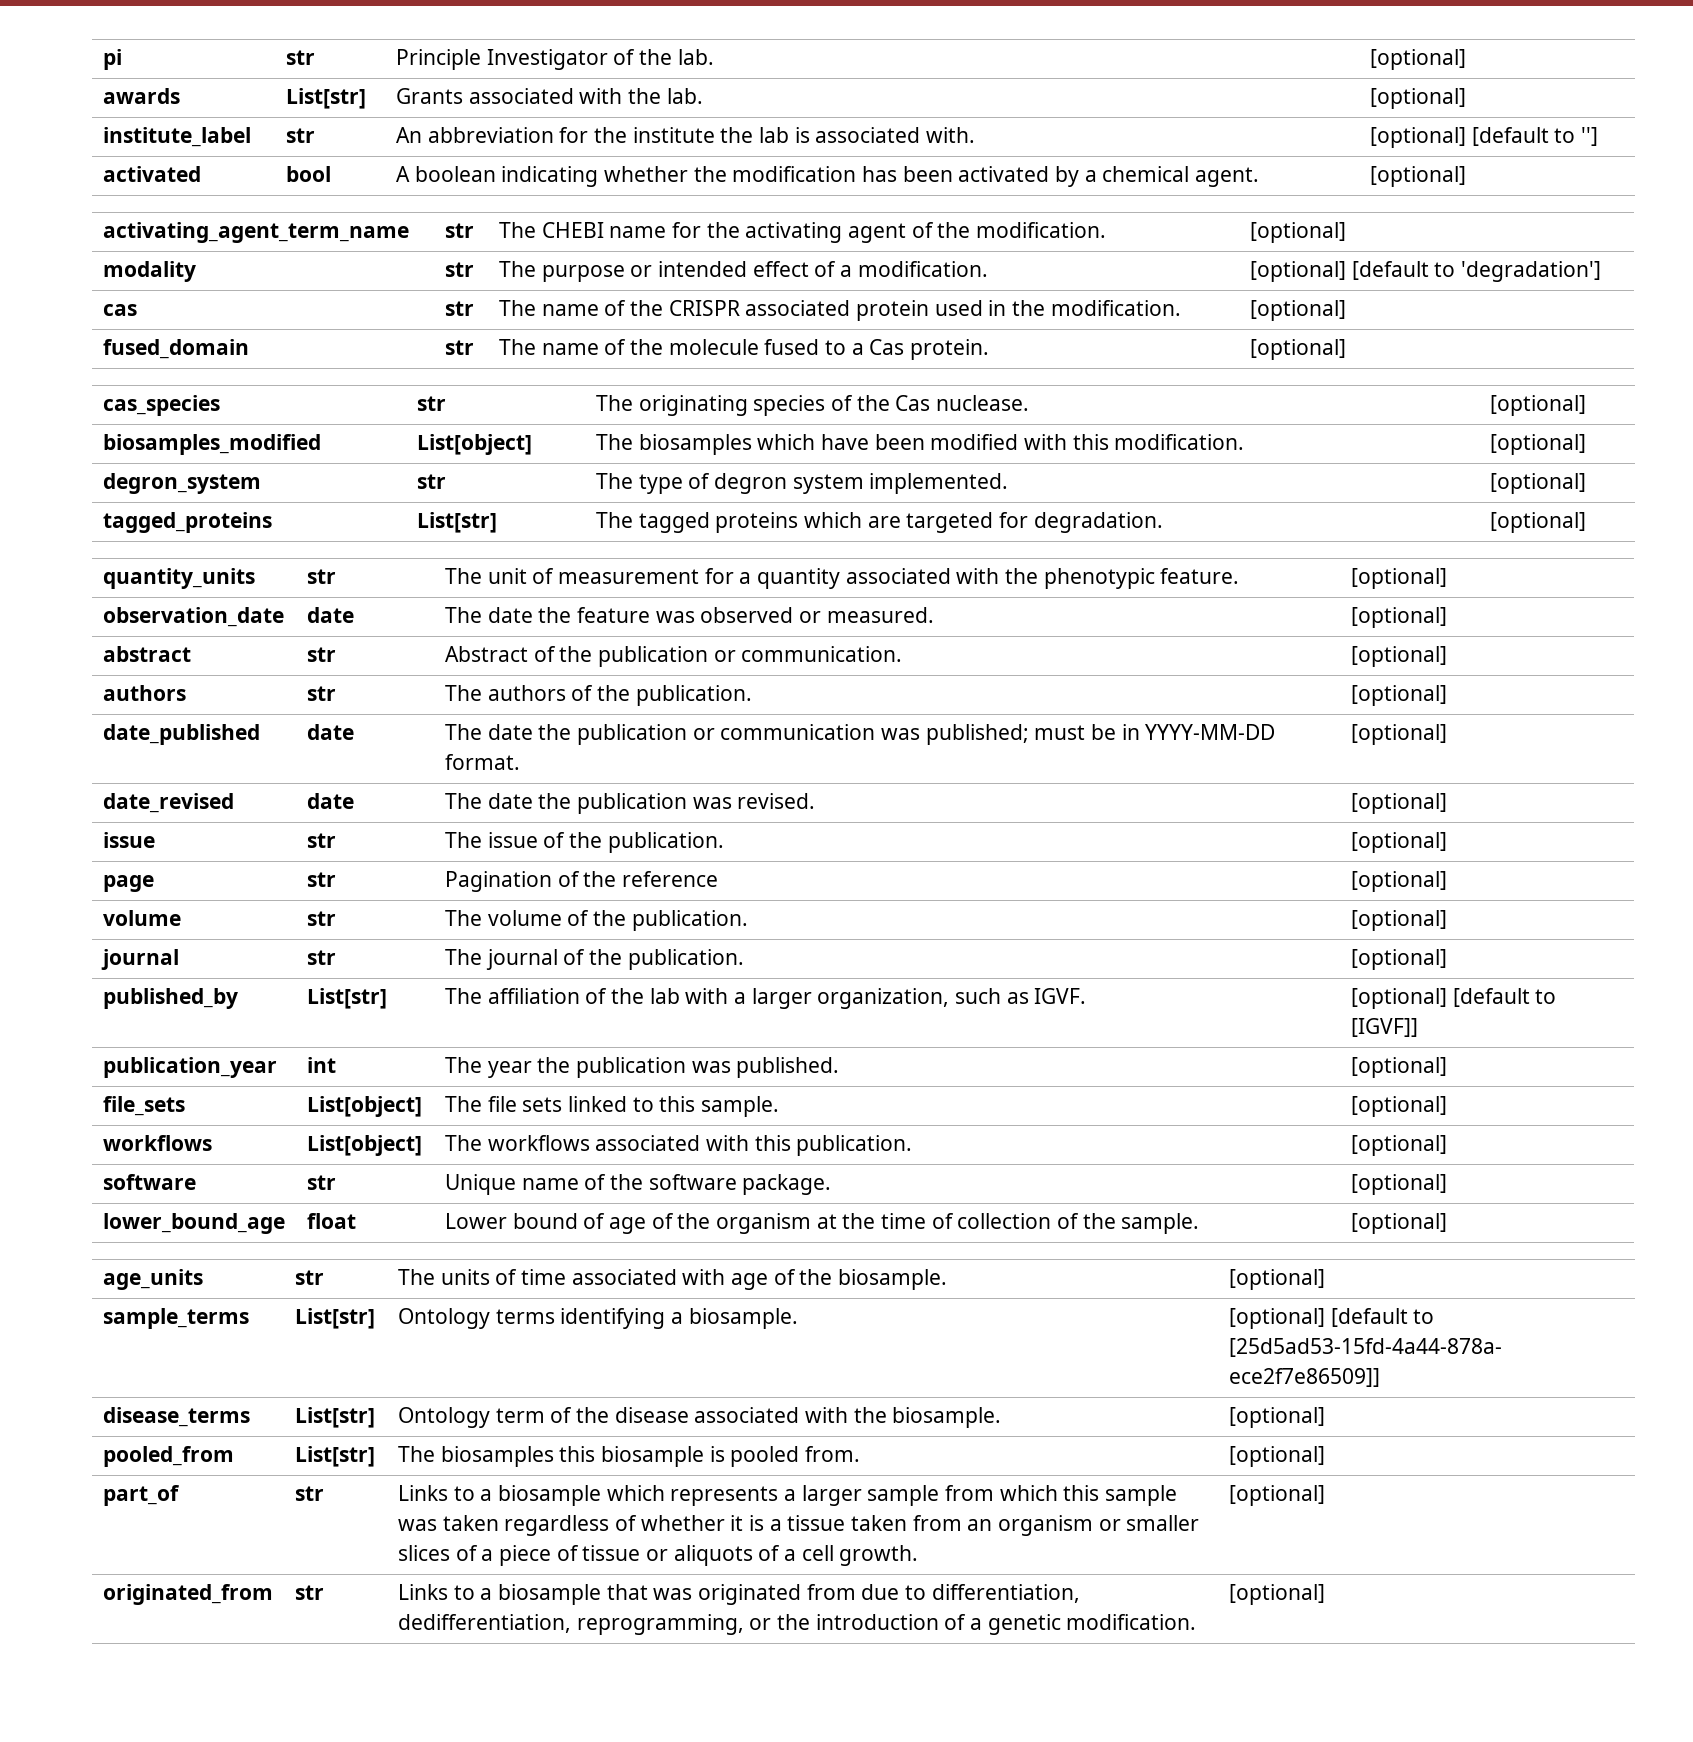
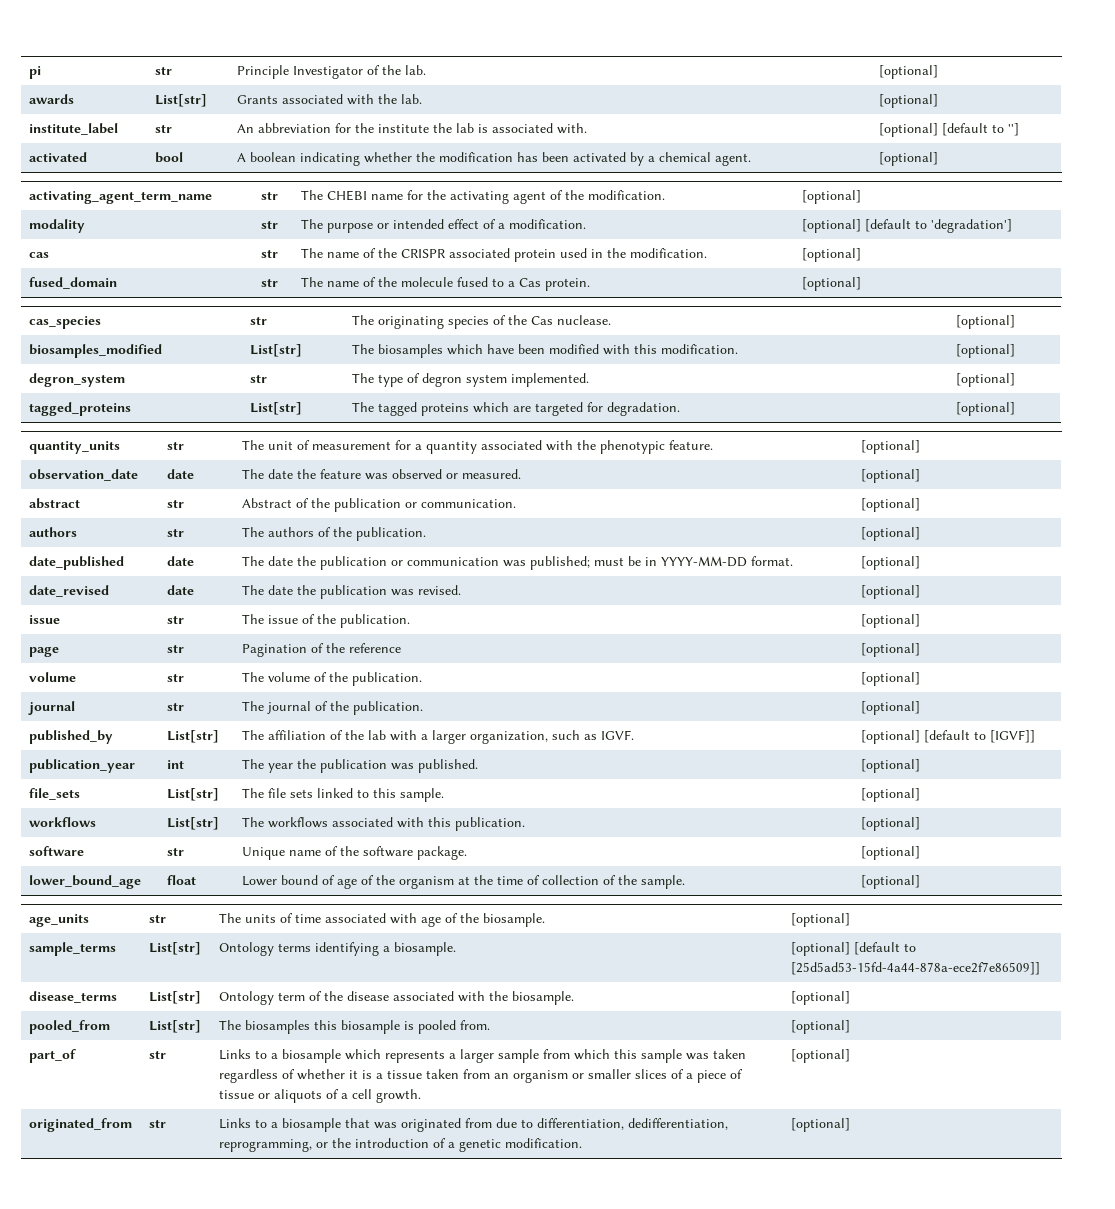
[416,434,532,455] List[object] -> [250,344,303,357] List[str]
[306,1096,422,1117] List[object] -> [167,788,220,801] List[str]
[306,1135,422,1156] List[object] -> [167,817,220,830] List[str]

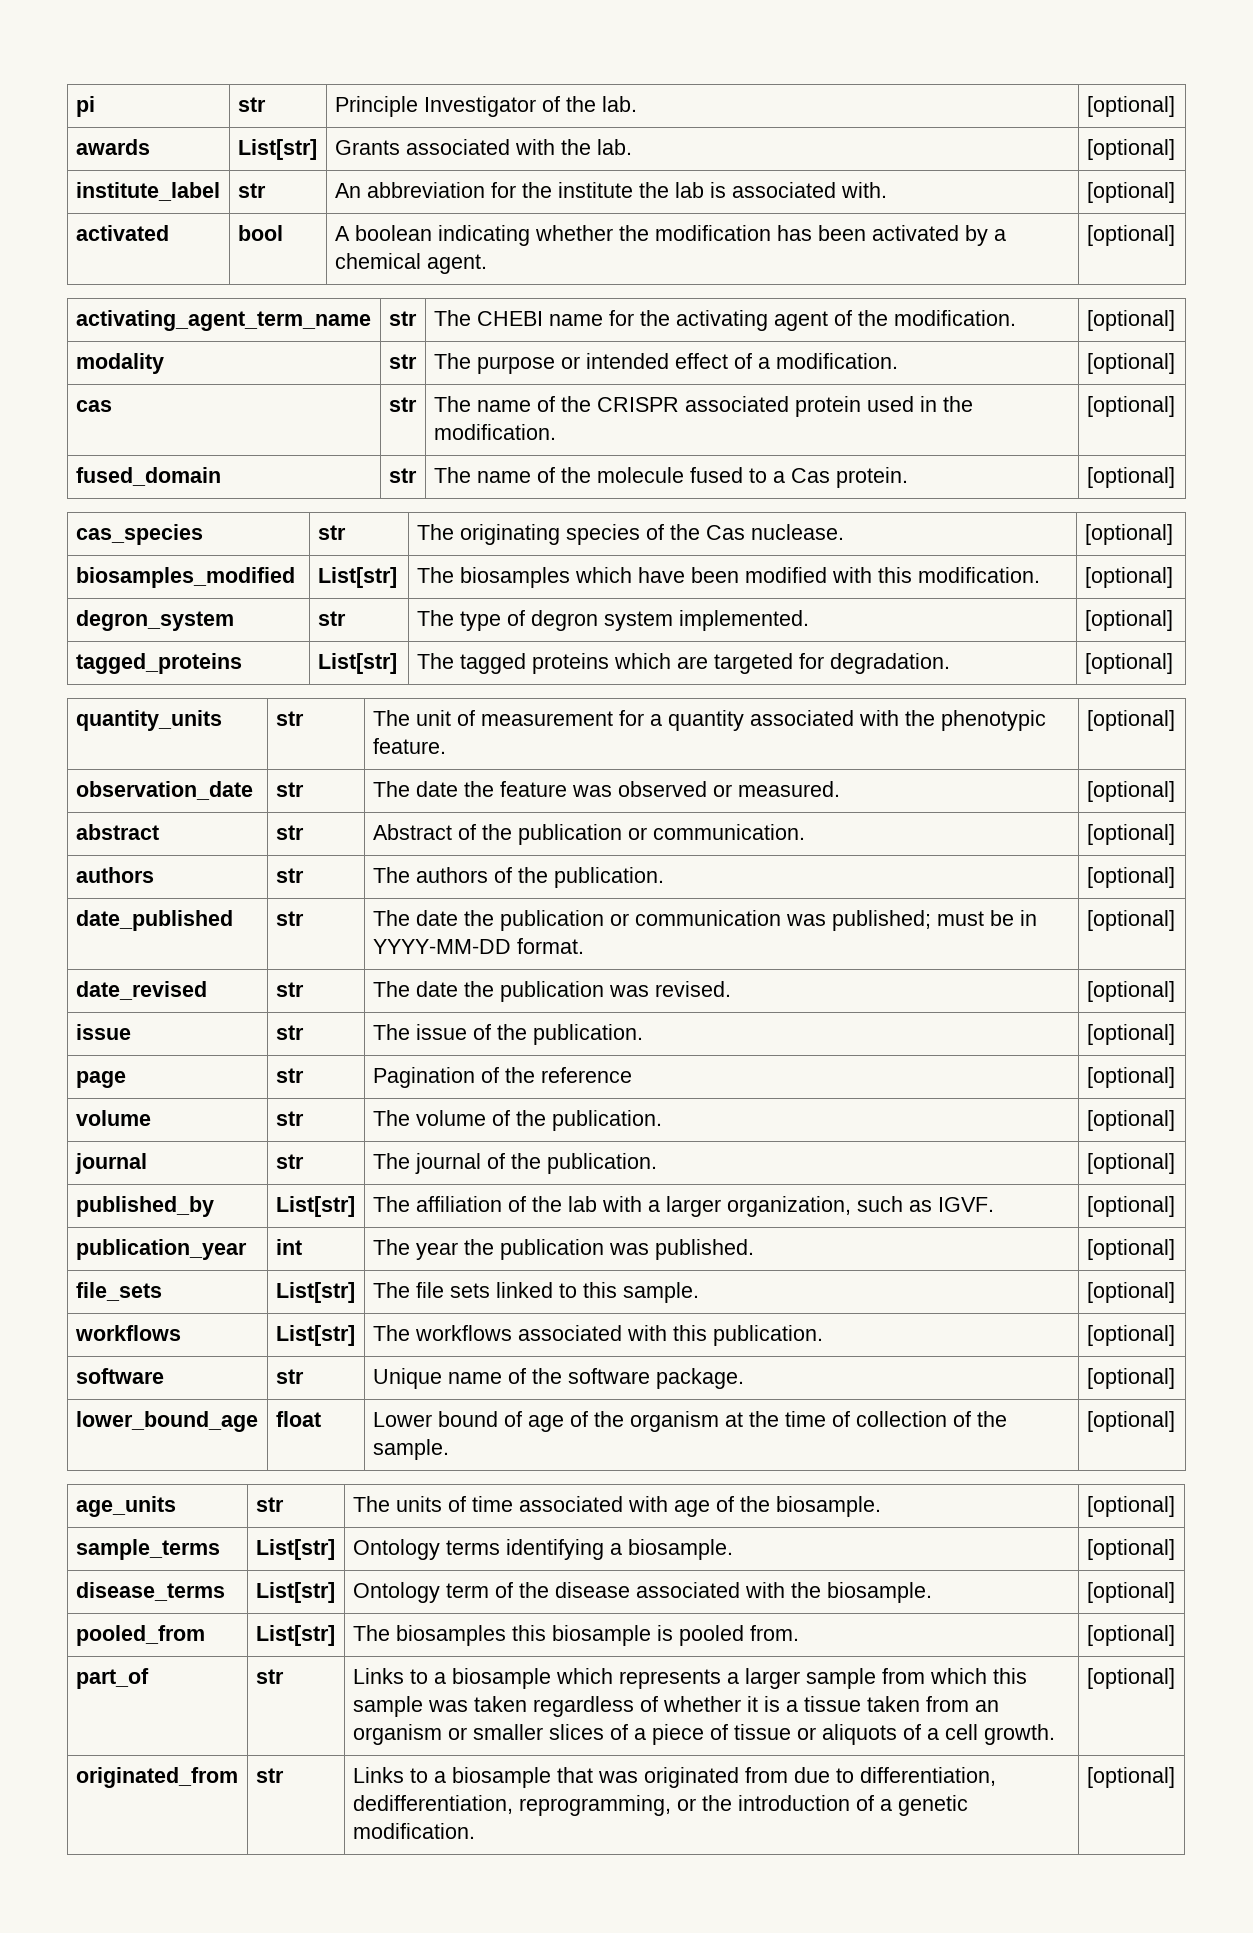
[942,123,1020,136] [default to ''] -> (1175, 192) none
[865,219,1013,233] [default to 'degradation'] -> (1175, 363) none
[167,469,195,479] date -> [275,782,304,797] str
[167,556,195,566] date -> [275,911,304,926] str
[167,585,195,595] date -> [275,982,304,997] str
[924,730,1036,743] [default to [IGVF]] -> (1175, 1206) none
[854,942,917,955] [791,962,1041,975] [default to [25d5ad53-15fd-4a44-878a-ece2f7e86509]] -> (1175, 1549) none

